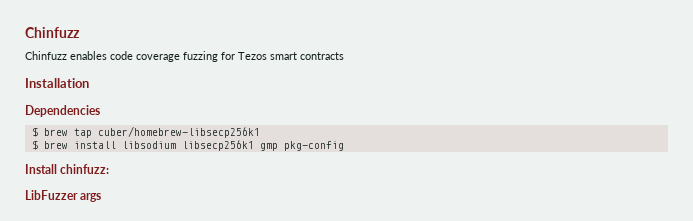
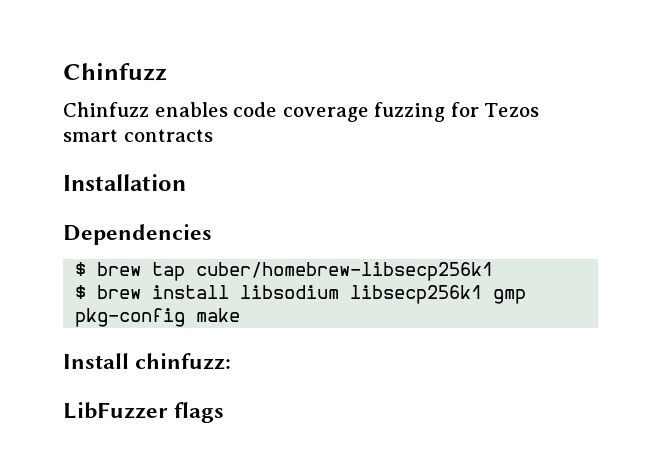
(344, 146) none -> [196,308,241,322] make
[80,193,102,202] args -> [174,402,225,423] flags

